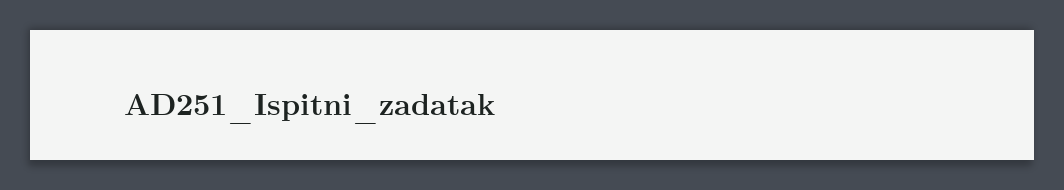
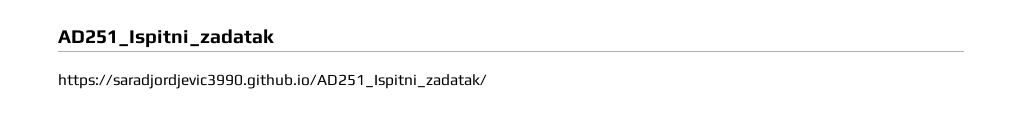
(495, 109) none -> [58,74,487,89] // https://saradjordjevic3990.github.io/AD251_Ispitni_zadatak/

